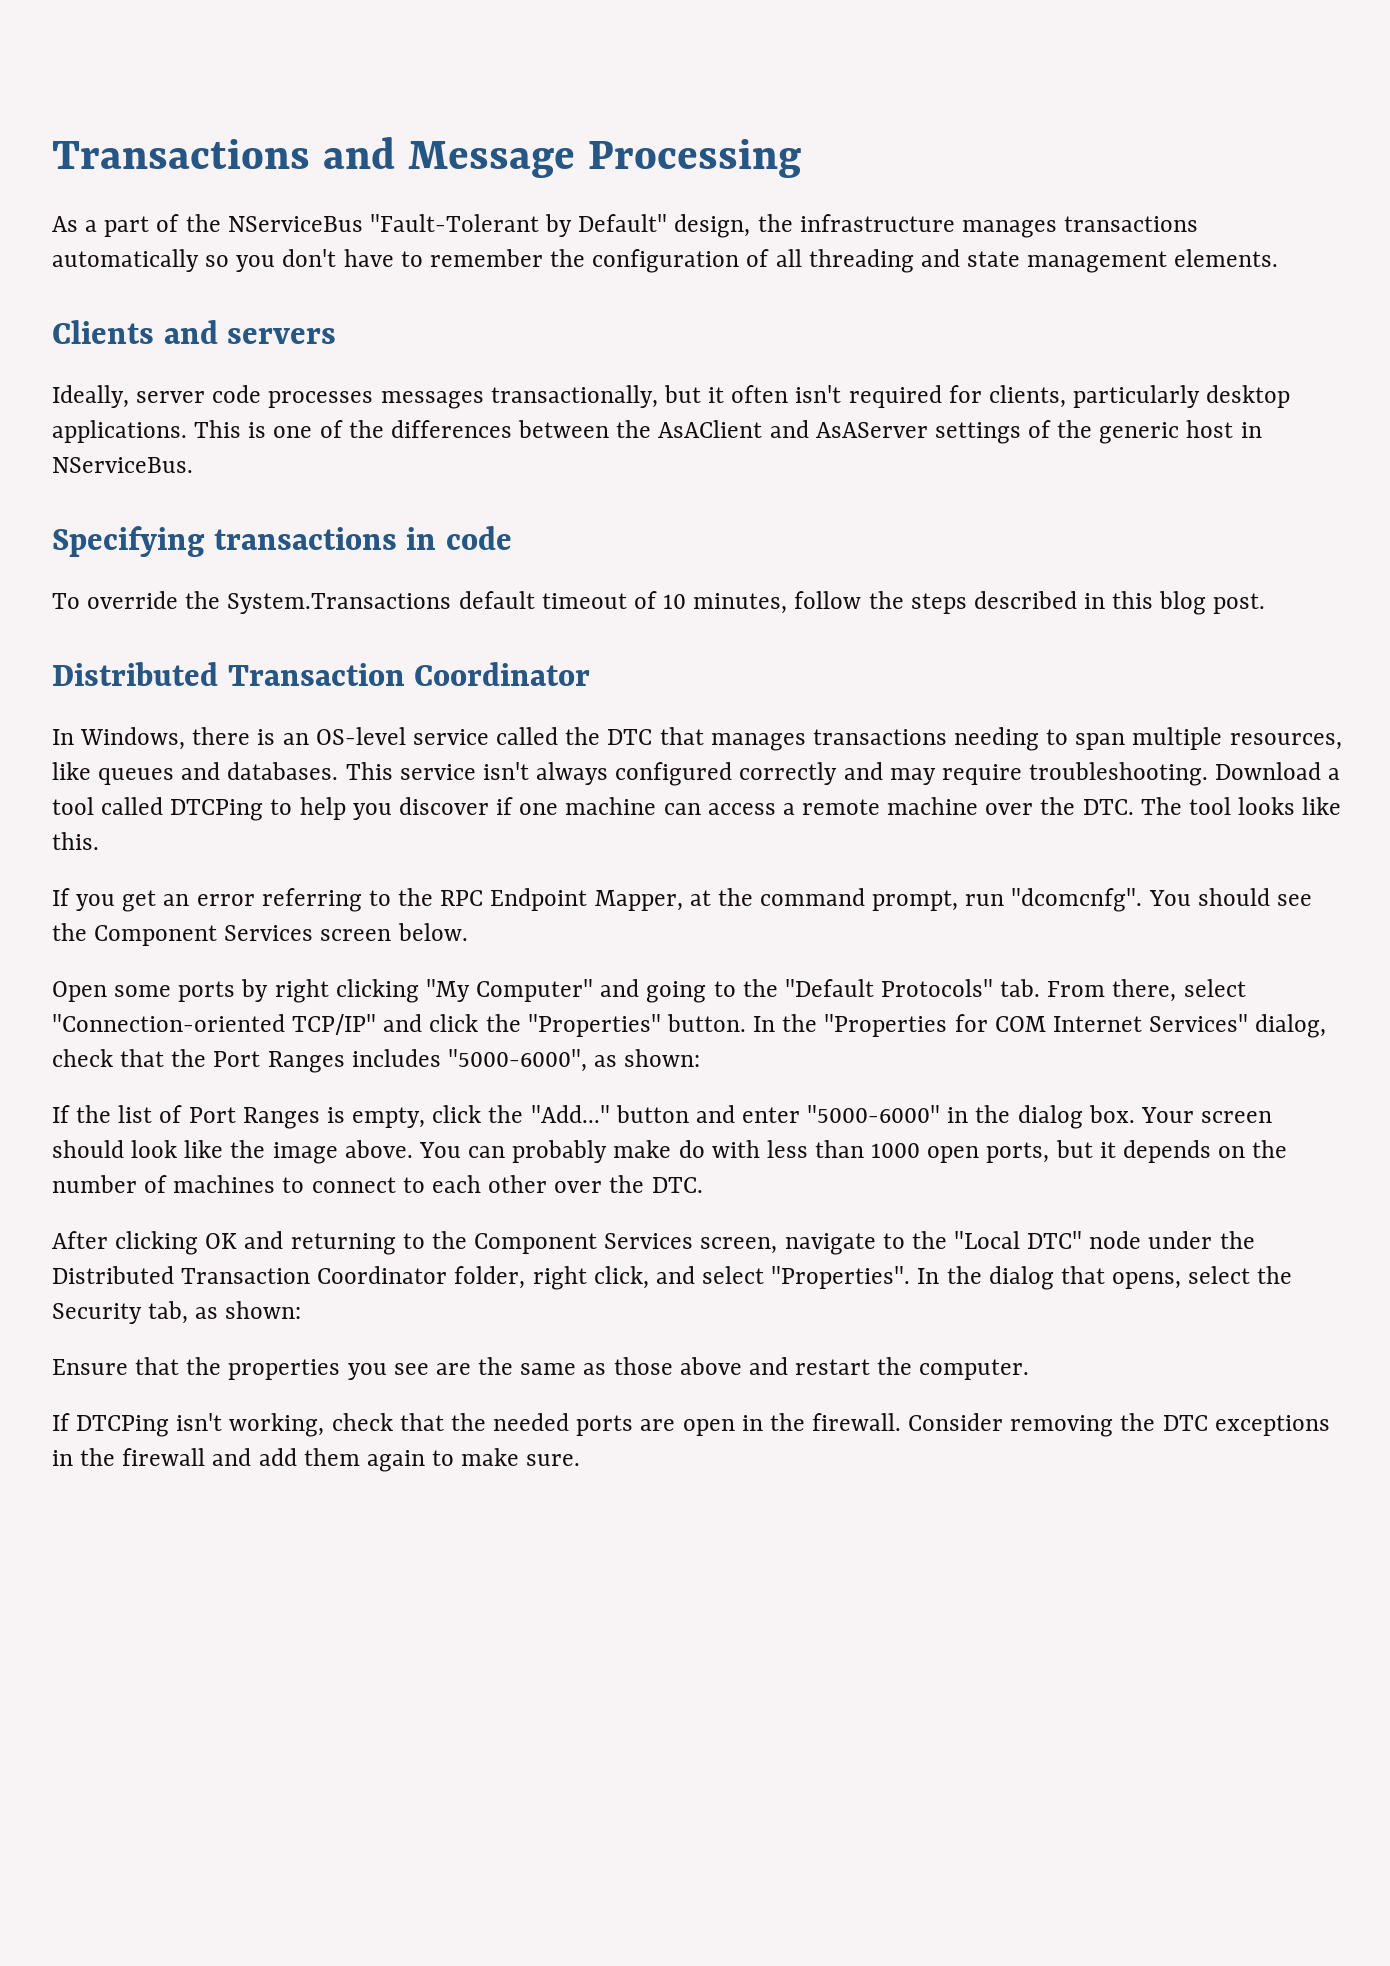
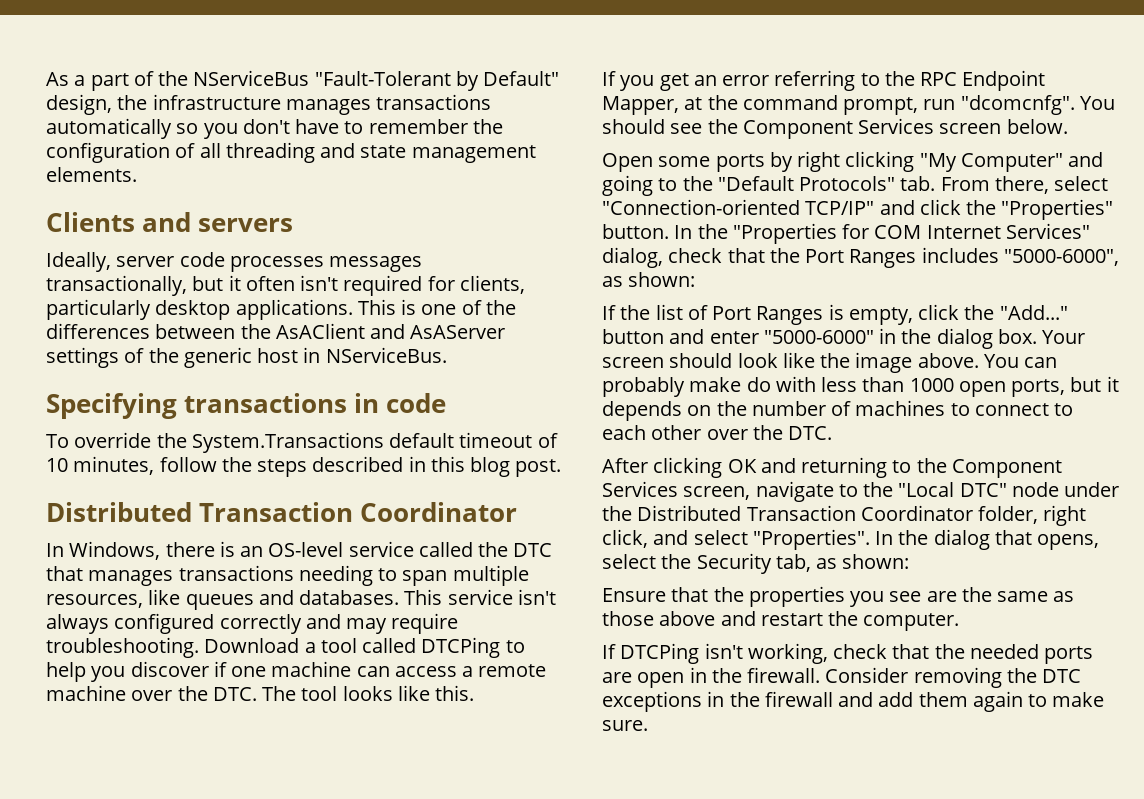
[52,137,801,178] Transactions and Message Processing // -> (46, 79) none

